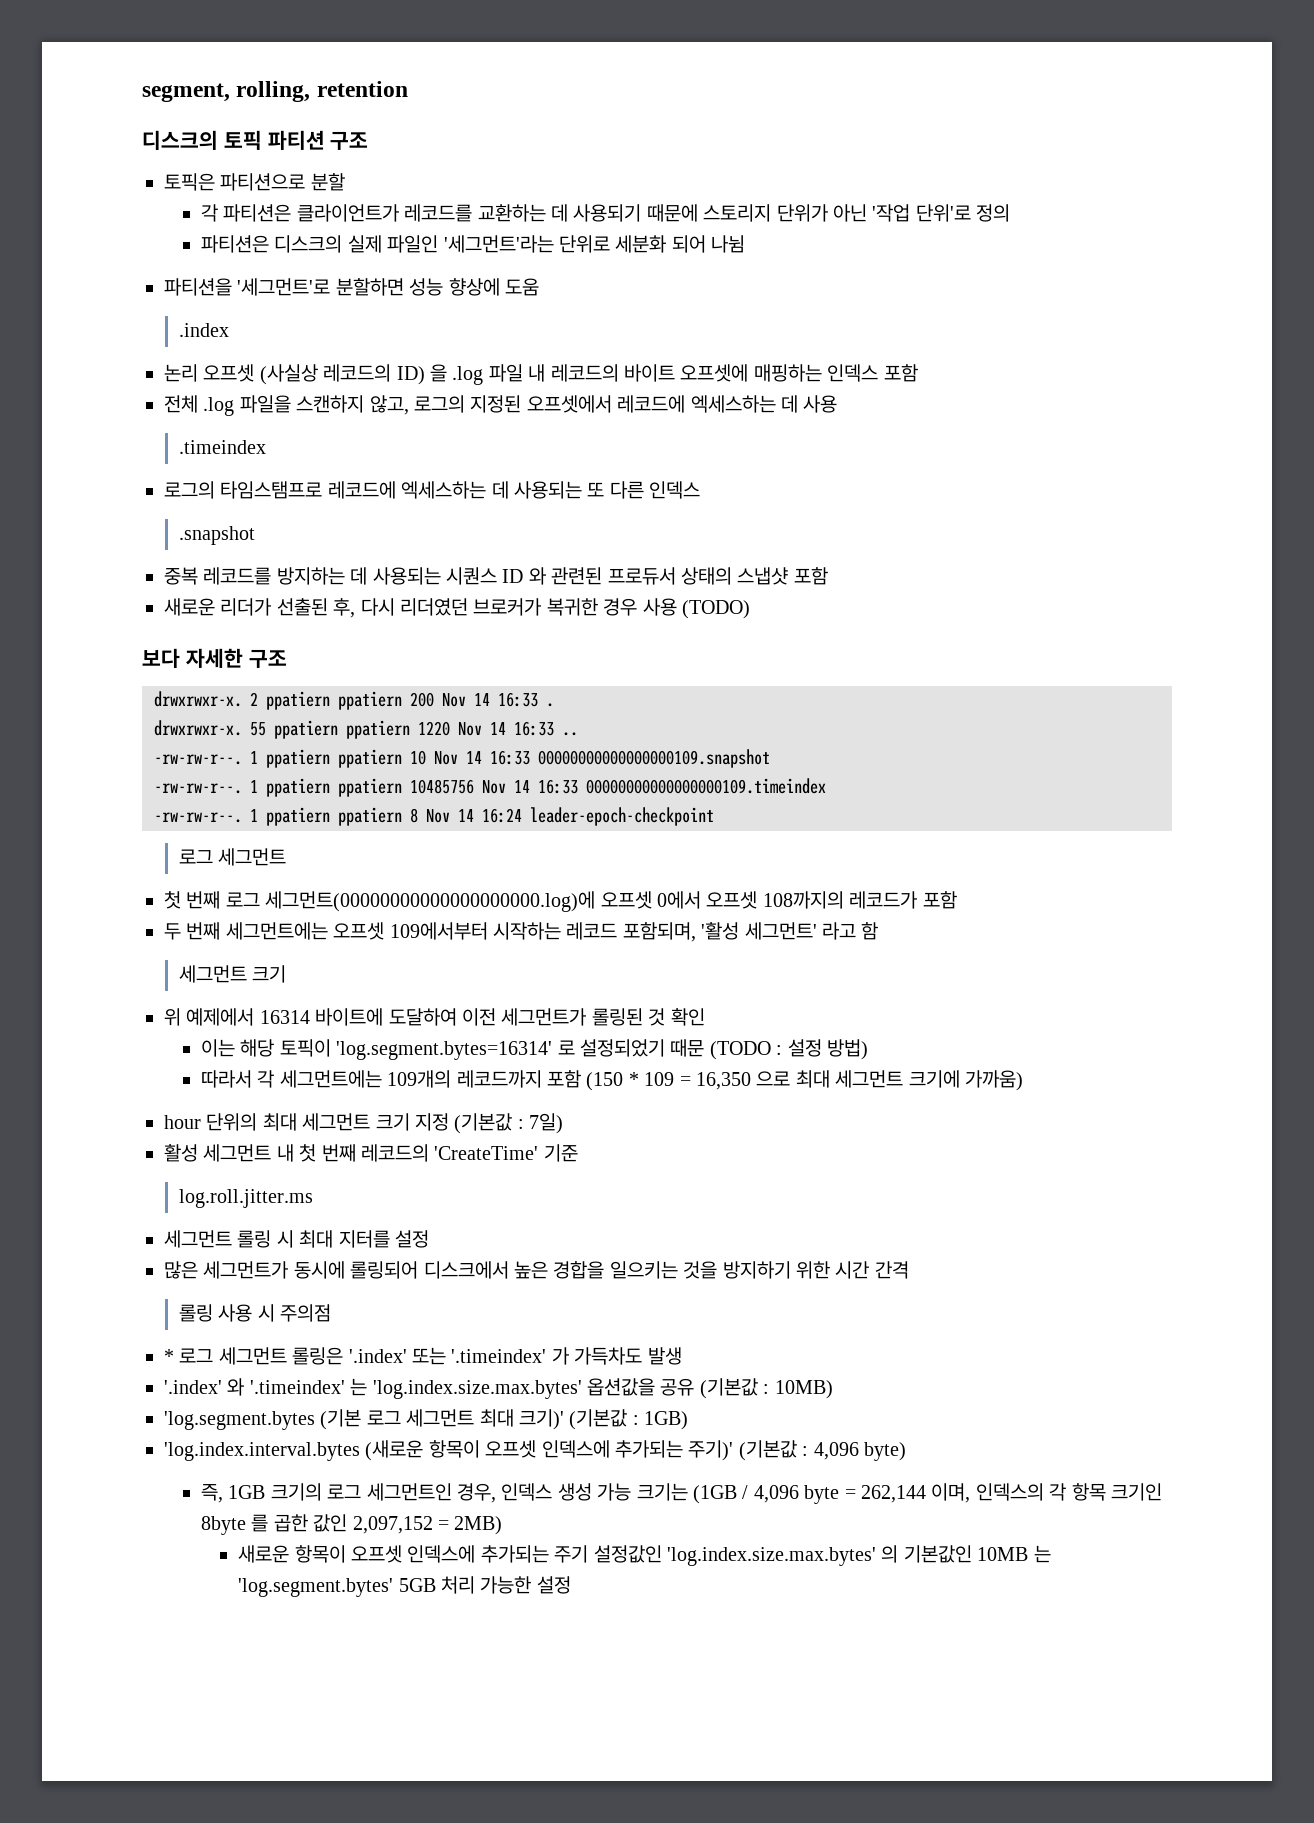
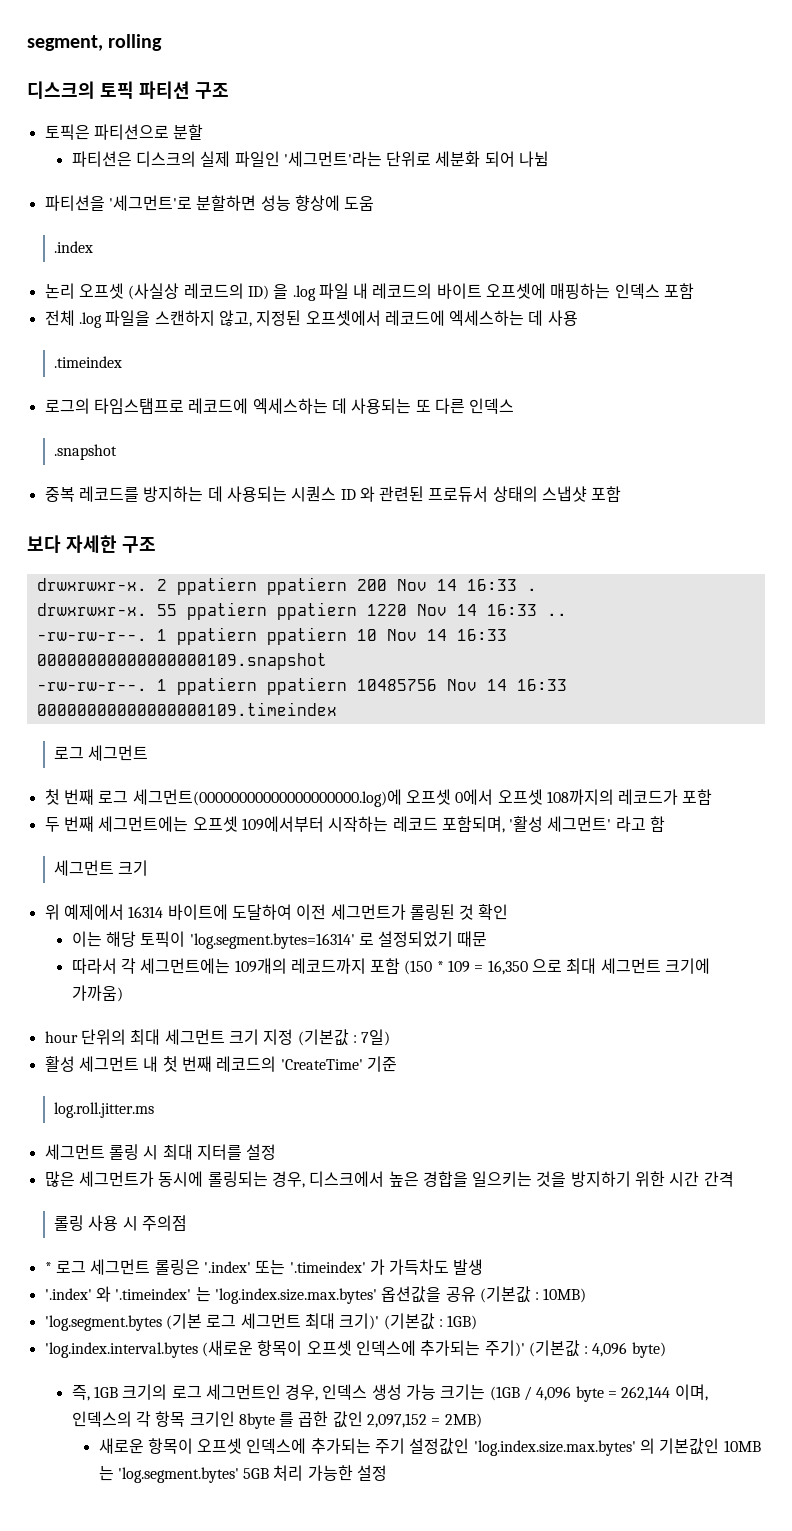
[236,81,408,102] rolling, retention -> [108,34,163,51] rolling
[201,204,1011,222] // 각 파티션은 클라이언트가 레코드를 교환하는 데 사용되기 때문에 스토리지 단위가 아닌 '작업 단위'로 정의 -> (204, 132) none
[414,395,465,413] 로그의 -> (252, 318) none
[164,598,750,619] // 새로운 리더가 선출된 후, 다시 리더였던 브로커가 복귀한 경우 사용 (TODO) -> (622, 494) none
[154,807,714,826] // -rw-rw-r--. 1 ppatiern ppatiern 8 Nov 14 16:24 leader-epoch-checkpoint -> (337, 709) none
[709,1039,869,1060] (TODO : 설정 방법) -> (488, 939) none
[350,1261,419,1279] 롤링되어 -> [207,1171,305,1188] 롤링되는 경우,

